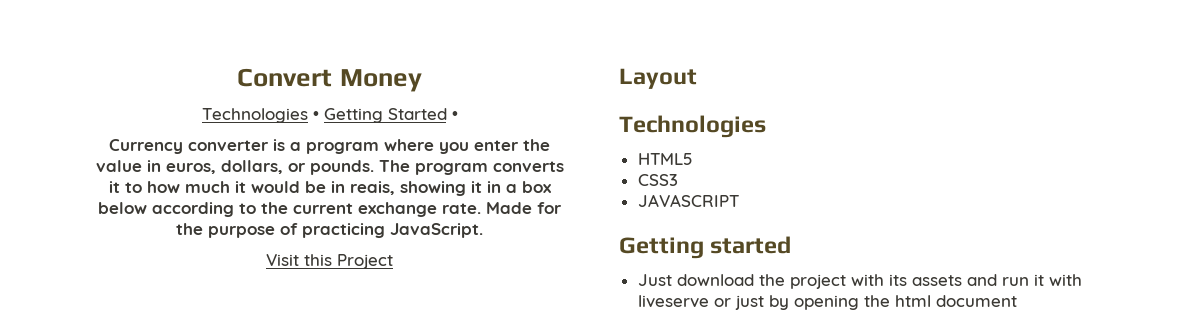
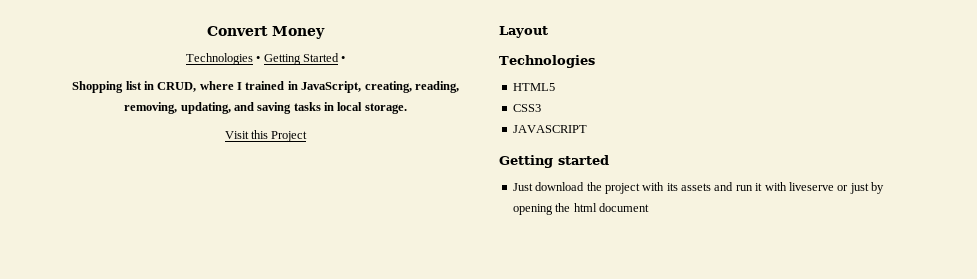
[109,139,550,154] [95,160,564,175] [108,181,552,196] [98,202,562,217] [176,223,483,238] Currency converter is a program where you enter the value in euros, dollars, or pounds. The program converts it to how much it would be in reais, showing it in a box below according to the current exchange rate. Made for the purpose of practicing JavaScript. -> [72,81,459,93] [124,102,407,114] Shopping list in CRUD, where I trained in JavaScript, creating, reading, removing, updating, and saving tasks in local storage.

